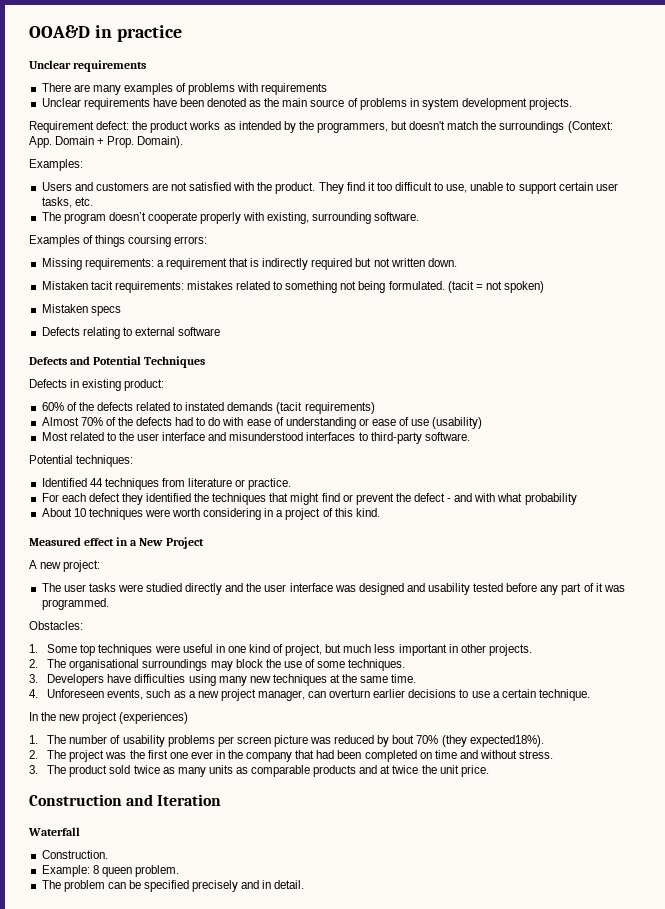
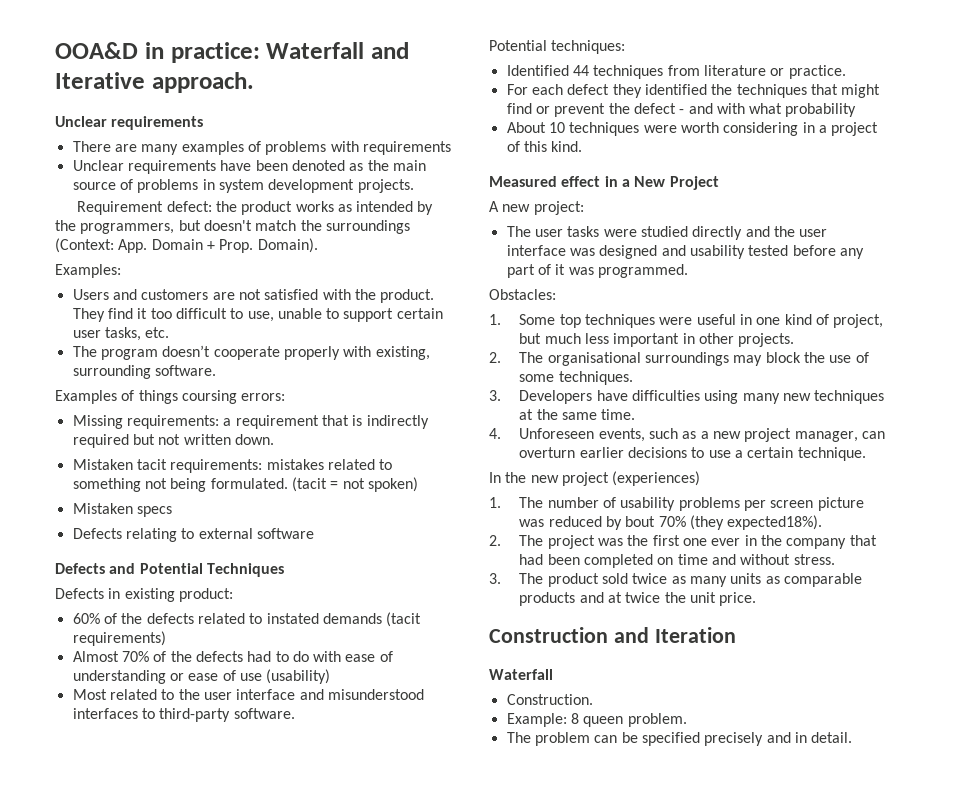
[116,25,182,42] practice -> [170,42,409,63] [55,72,254,93] practice: Waterfall and Iterative approach.

